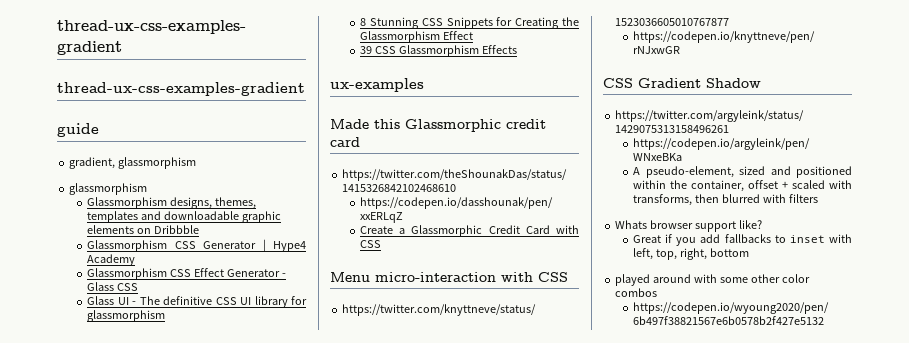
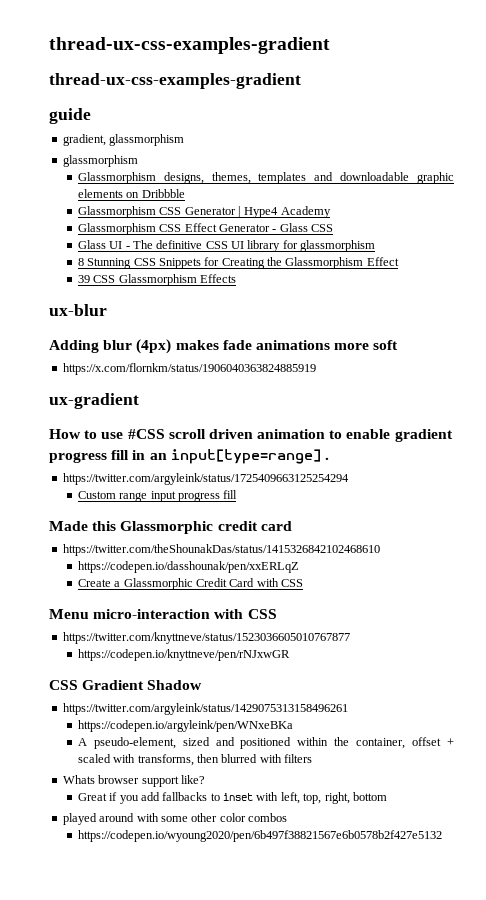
[330,78,424,92] ux-examples -> [49,304,107,316] [49,339,399,354] [62,363,316,375] [49,393,139,409] [49,429,453,442] [49,449,329,464] [62,473,349,485] [77,490,238,502] ux-blur // Adding blur (4px) makes fade animations more soft // https://x.com/flornkm/status/1906040363824885919 // ux-gradient // How to use #CSS scroll driven animation to enable gradient progress fill in an input[type=range] . // https://twitter.com/argyleink/status/1725409663125254294 // Custom range input progress fill

